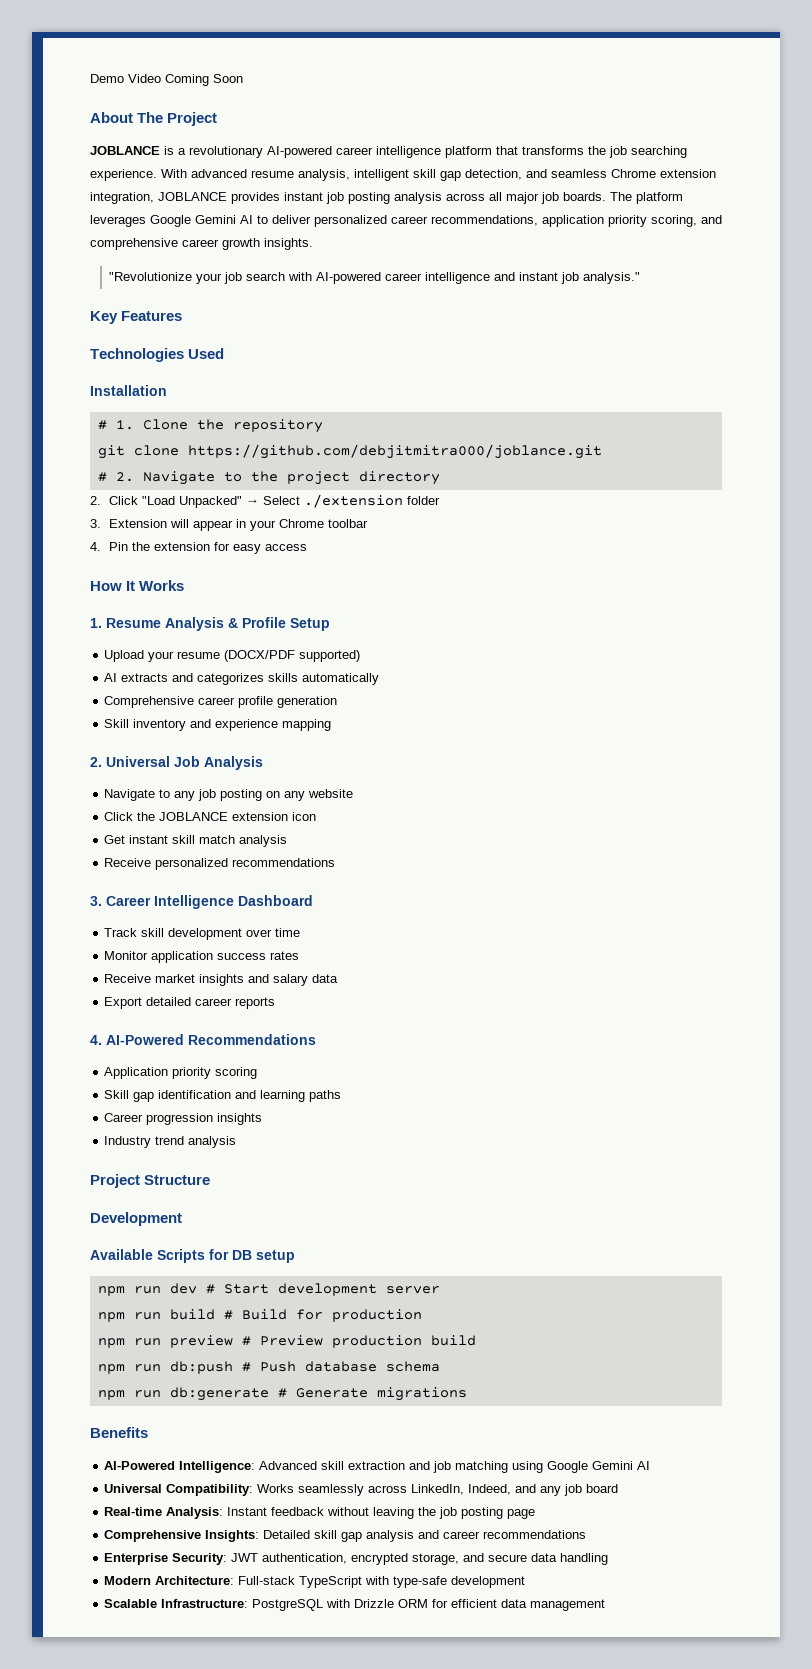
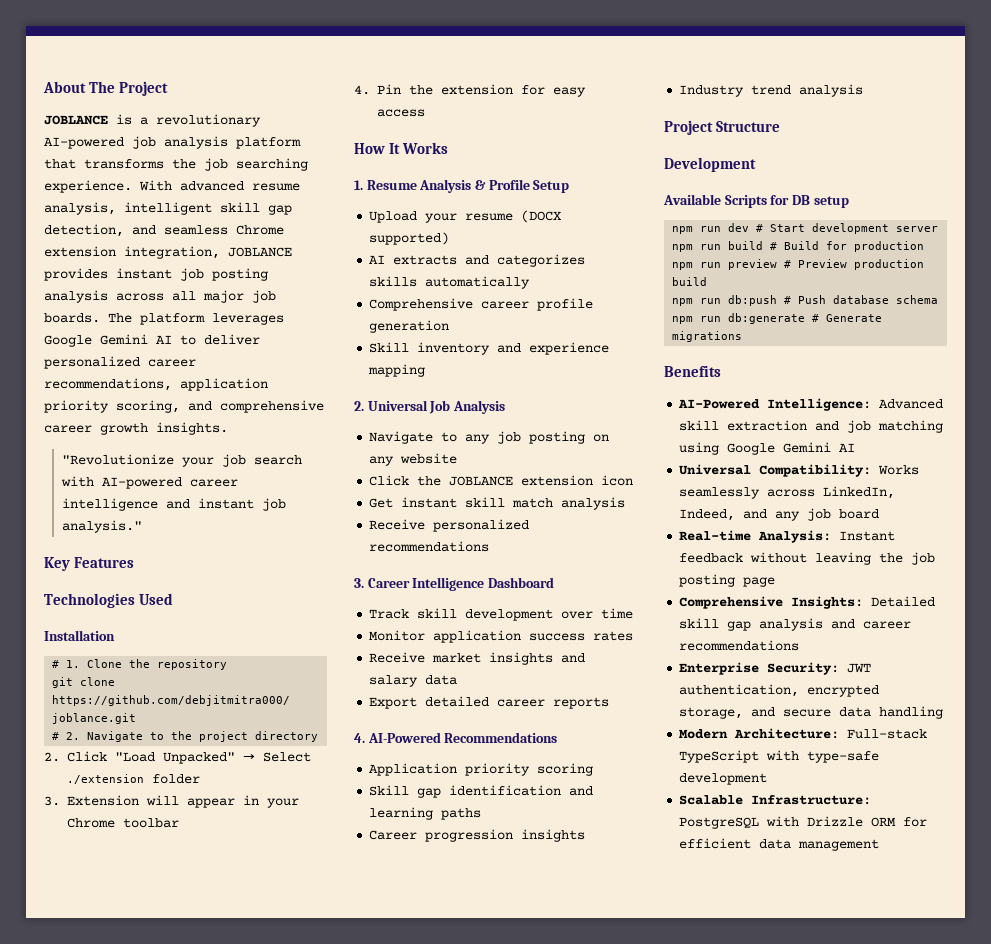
[90,74,243,86] Demo Video Coming Soon // -> (43, 87) none
[336,146,441,158] career intelligence -> [132,136,228,149] job analysis
[224,650,296,662] (DOCX/PDF -> [521,210,563,223] (DOCX

